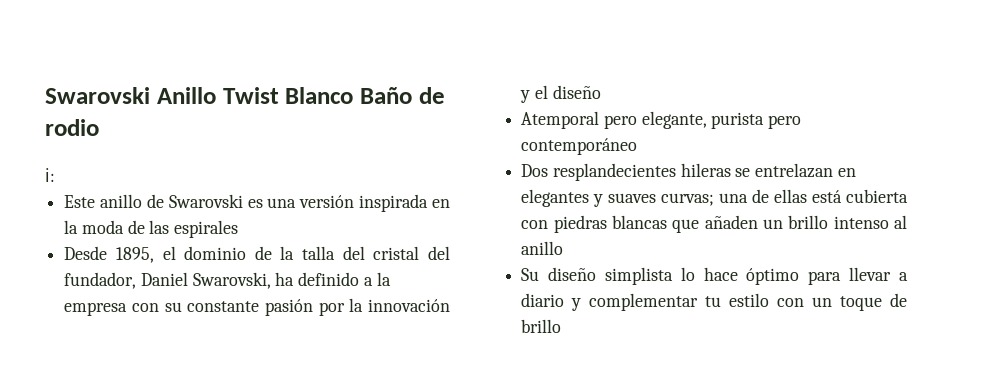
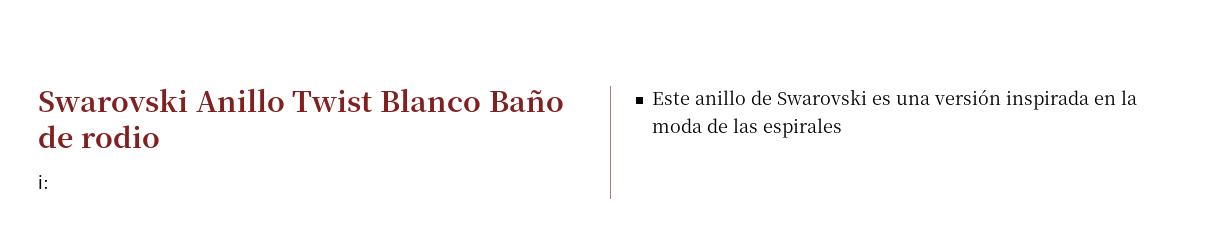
[64,246,451,263] [64,272,391,289] [64,298,451,316] [520,85,601,103] [521,111,802,129] [521,138,638,155] [521,163,856,181] [521,189,908,207] [521,215,907,233] [521,241,564,255] [521,267,908,285] [521,293,907,311] [521,319,562,333] // Desde 1895, el dominio de la talla del cristal del fundador, Daniel Swarovski, ha definido a la empresa con su constante pasión por la innovación y el diseño // Atemporal pero elegante, purista pero contemporáneo // Dos resplandecientes hileras se entrelazan en elegantes y suaves curvas; una de ellas está cubierta con piedras blancas que añaden un brillo intenso al anillo // Su diseño simplista lo hace óptimo para llevar a diario y complementar tu estilo con un toque de brillo -> (842, 128) none

